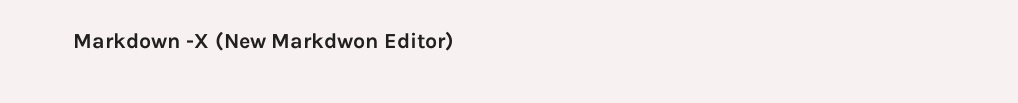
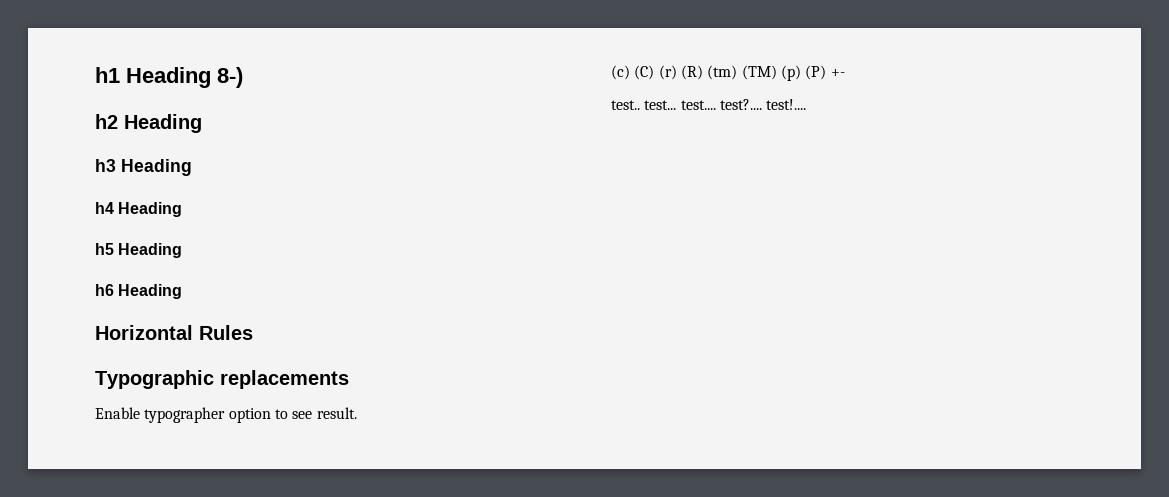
[73,31,455,51] Markdown -X (New Markdwon Editor) -> [95,67,243,88] [95,114,202,133] [95,159,192,176] [95,202,183,217] [95,243,183,258] [95,284,183,299] [95,325,253,340] [95,370,349,389] [95,407,357,423] [611,65,845,81] [611,99,807,110] h1 Heading 8-) // h2 Heading // h3 Heading // h4 Heading // h5 Heading // h6 Heading // Horizontal Rules // Typographic replacements // Enable typographer option to see result. // (c) (C) (r) (R) (tm) (TM) (p) (P) +- // test.. test... test.... test?.... test!....

